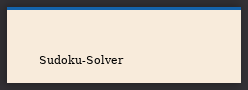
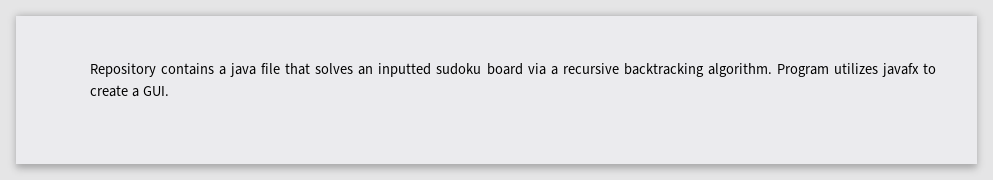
[39,55,124,64] Sudoku-Solver -> [90,63,936,77] [90,85,169,97] Repository contains a java file that solves an inputted sudoku board via a recursive backtracking algorithm. Program utilizes javafx to create a GUI.

